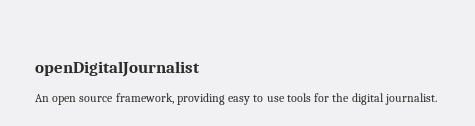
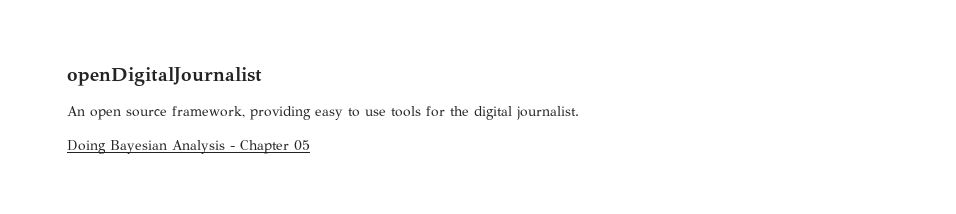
(437, 99) none -> [67,140,310,154] // Doing Bayesian Analysis - Chapter 05

